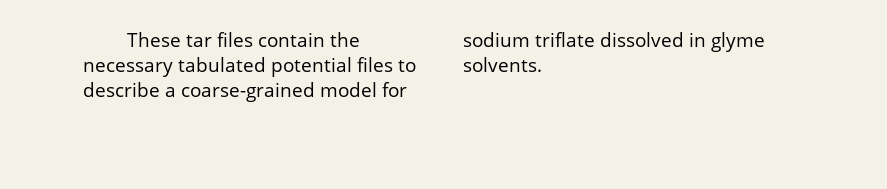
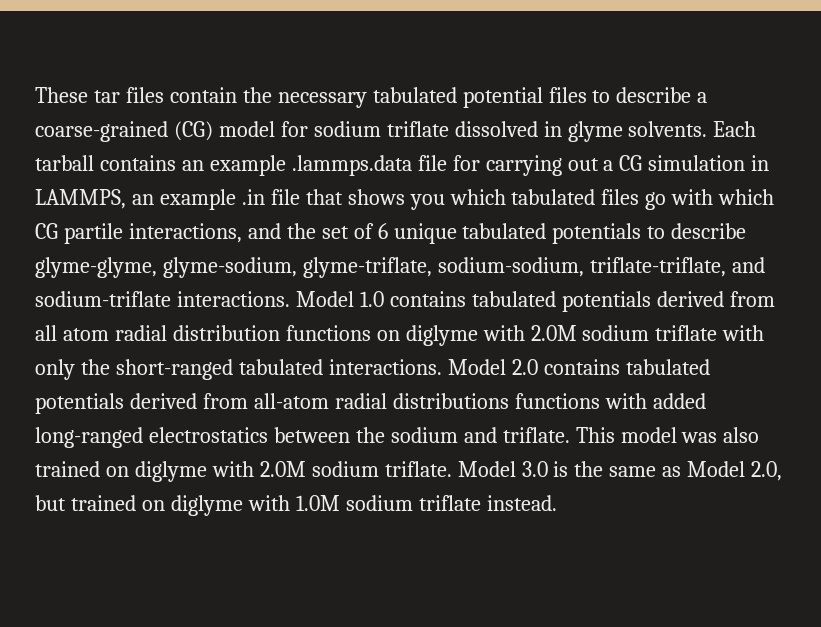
(315, 92) none -> [173,121,213,141] (CG)
(542, 64) none -> [713,121,757,137] [35,155,770,176] [35,189,775,210] [35,223,747,244] [35,257,765,278] [35,291,775,312] [35,325,765,346] [35,359,710,380] [35,393,706,414] [35,427,760,448] [35,461,783,482] [35,495,557,516] Each tarball contains an example .lammps.data file for carrying out a CG simulation in LAMMPS, an example .in file that shows you which tabulated files go with which CG partile interactions, and the set of 6 unique tabulated potentials to describe glyme-glyme, glyme-sodium, glyme-triflate, sodium-sodium, triflate-triflate, and sodium-triflate interactions. Model 1.0 contains tabulated potentials derived from all atom radial distribution functions on diglyme with 2.0M sodium triflate with only the short-ranged tabulated interactions. Model 2.0 contains tabulated potentials derived from all-atom radial distributions functions with added long-ranged electrostatics between the sodium and triflate. This model was also trained on diglyme with 2.0M sodium triflate. Model 3.0 is the same as Model 2.0, but trained on diglyme with 1.0M sodium triflate instead.

